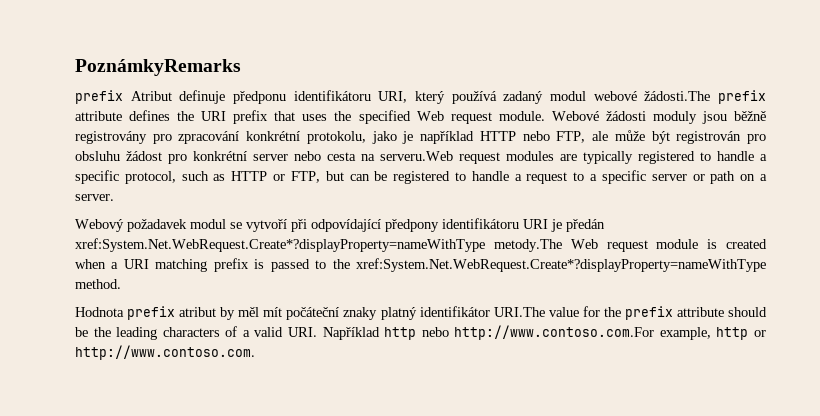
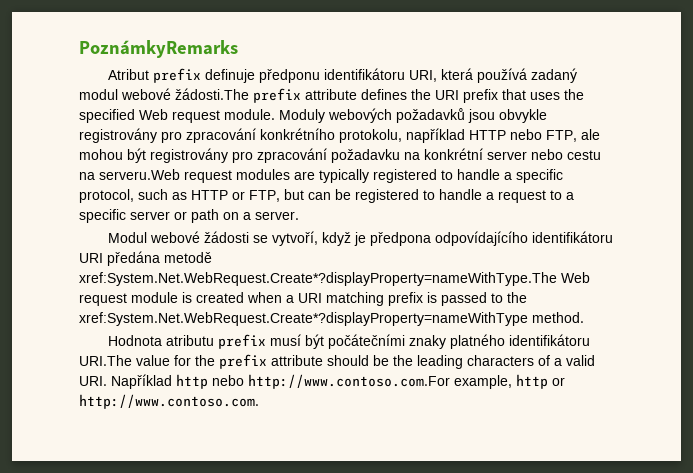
[75,90,172,104] prefix Atribut -> [108,68,202,83] Atribut prefix
[415,91,445,104] který -> [441,68,474,80] která
[551,111,766,124] [75,131,414,144] Webové žádosti moduly jsou běžně registrovány pro zpracování konkrétní protokolu, jako je -> [279,108,547,123] [79,128,402,143] Moduly webových požadavků jsou obvykle registrovány pro zpracování konkrétního protokolu,
[614,130,767,144] [75,151,187,164] může být registrován pro obsluhu žádost pro -> [79,148,420,163] mohou být registrovány pro zpracování požadavku na
[327,152,356,161] cesta -> [567,150,601,160] cestu
[75,218,605,232] [75,238,562,252] Webový požadavek modul se vytvoří při odpovídající předpony identifikátoru URI je předán xref:System.Net.WebRequest.Create*?displayProperty=nameWithType metody.The -> [108,231,614,246] [79,251,212,266] [79,272,557,286] Modul webové žádosti se vytvoří, když je předpona odpovídajícího identifikátoru URI předána metodě xref:System.Net.WebRequest.Create*?displayProperty=nameWithType.The
[127,306,490,320] prefix atribut by měl mít počáteční znaky platný identifikátor -> [166,334,591,349] atributu prefix musí být počátečními znaky platného identifikátoru

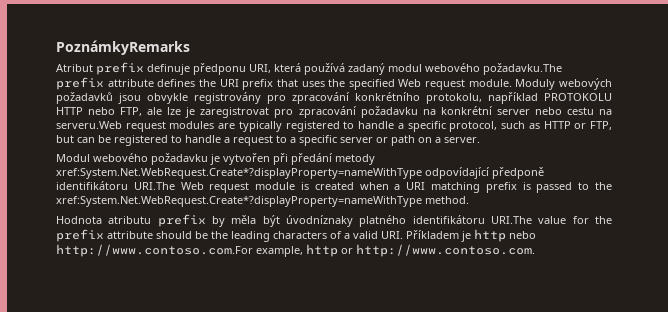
[324,68,406,80] identifikátoru -> (246, 69) none
[121,88,249,100] webové žádosti.The -> [425,63,562,75] webového požadavku.The
(465, 135) none -> [544,93,612,101] PROTOKOLU
[79,148,228,163] mohou být registrovány -> [167,107,270,118] lze je zaregistrovat
[150,231,614,246] [79,251,212,266] [79,272,557,286] webové žádosti se vytvoří, když je předpona odpovídajícího identifikátoru URI předána metodě xref:System.Net.WebRequest.Create*?displayProperty=nameWithType.The -> [93,153,375,165] [56,167,544,179] [56,181,175,190] webového požadavku je vytvořen při předání metody xref:System.Net.WebRequest.Create*?displayProperty=nameWithType odpovídající předponě identifikátoru URI.The
[270,334,447,349] musí být počátečními znaky -> [212,215,354,227] by měla být úvodníznaky
[111,374,172,389] Například -> [406,230,471,242] Příkladem je

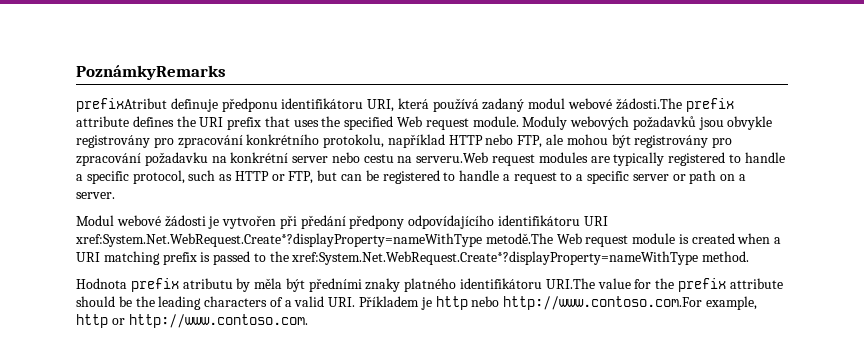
[56,62,144,75] Atribut prefix -> [76,98,167,112] prefixAtribut
(246, 69) none -> [281,98,364,109] identifikátoru
[425,63,562,75] webového požadavku.The -> [568,98,682,110] webové žádosti.The
[544,93,612,101] PROTOKOLU -> (445, 141) none
[167,107,270,118] lze je zaregistrovat -> [566,134,709,148] mohou být registrovány
[93,153,208,165] webového požadavku -> [116,215,206,227] webové žádosti
[335,154,375,165] [56,167,544,179] [56,181,175,190] metody xref:System.Net.WebRequest.Create*?displayProperty=nameWithType odpovídající předponě identifikátoru URI.The -> [349,215,608,229] [75,233,553,247] předpony odpovídajícího identifikátoru URI xref:System.Net.WebRequest.Create*?displayProperty=nameWithType metodě.The
[108,214,206,227] atributu prefix -> [130,278,233,292] prefix atributu
[286,215,354,227] úvodníznaky -> [308,278,401,292] předními znaky

